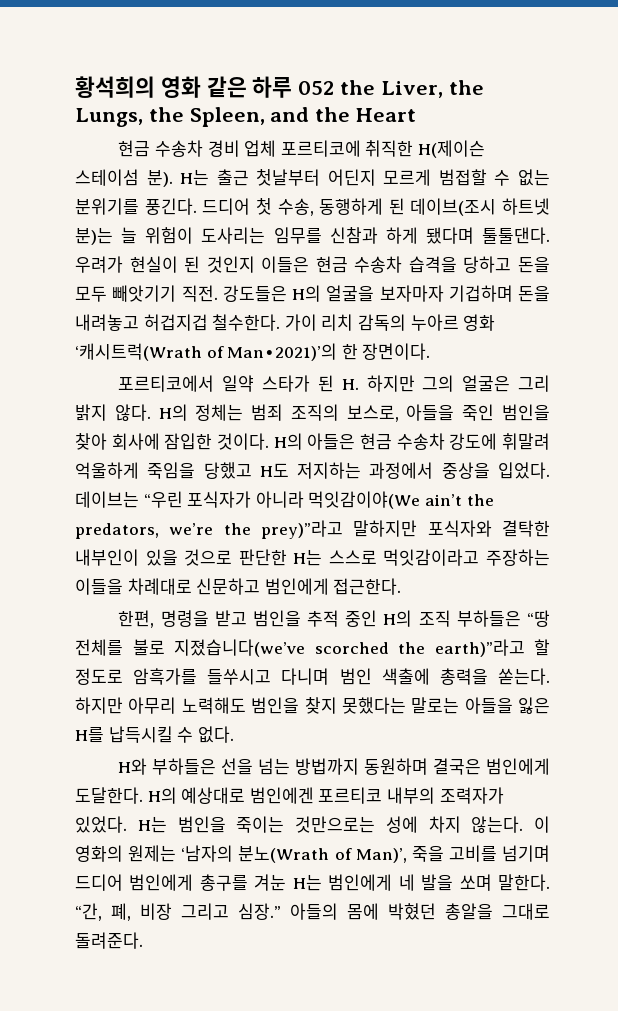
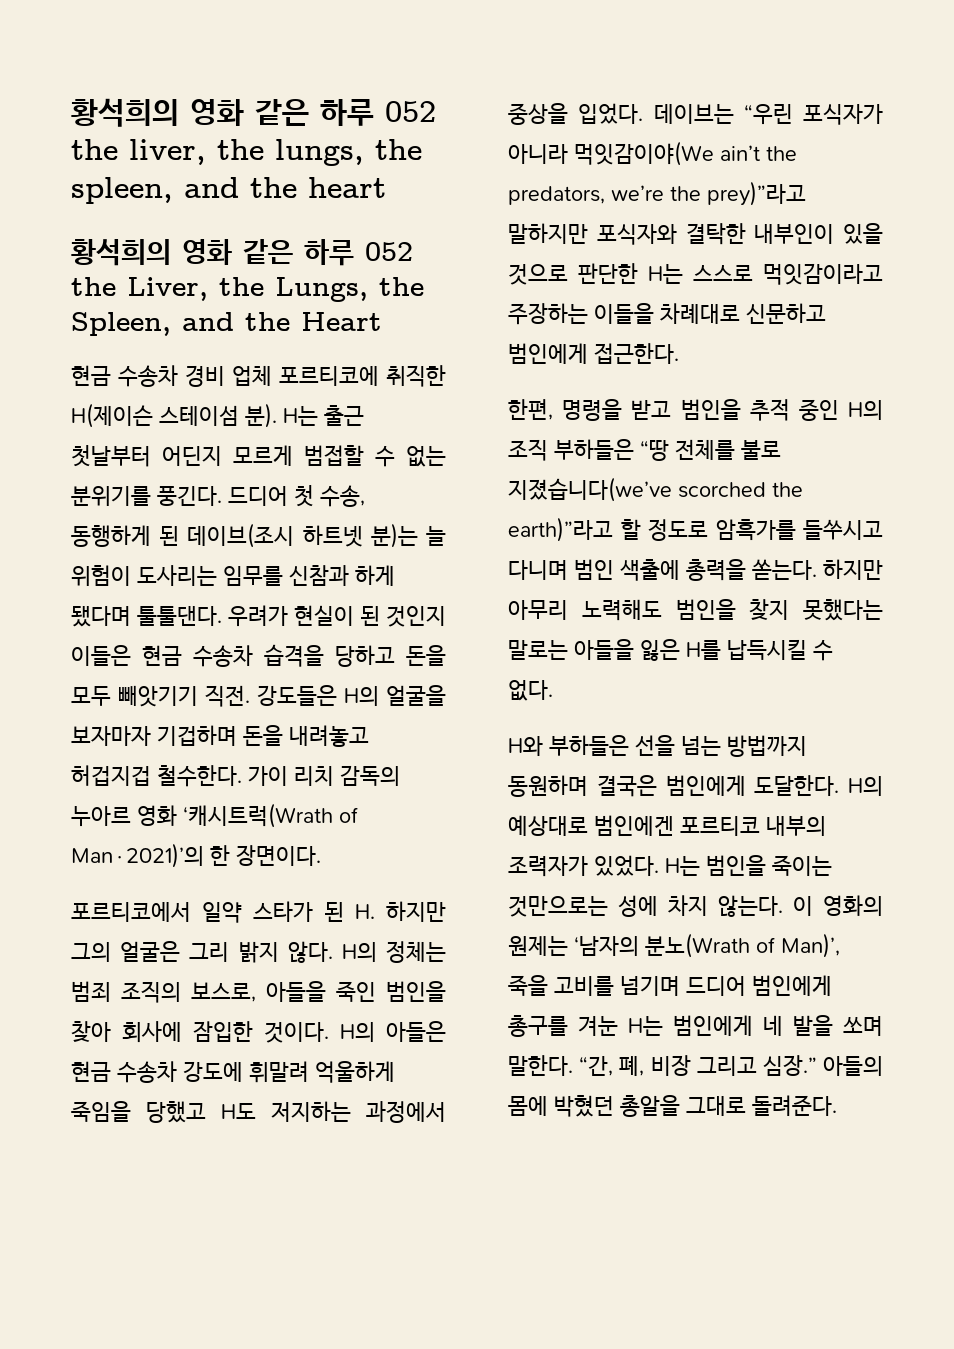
[75,76,376,98] 황석희의 영화 같은 하루 052 the -> [71,98,436,127] [71,139,422,166] [71,177,386,204] [71,239,413,266] [71,277,116,296] 황석희의 영화 같은 하루 052 the liver, the lungs, the spleen, and the heart // 황석희의 영화 같은 하루 052 the

